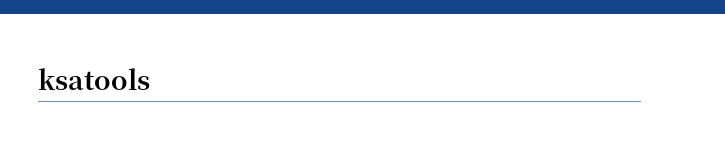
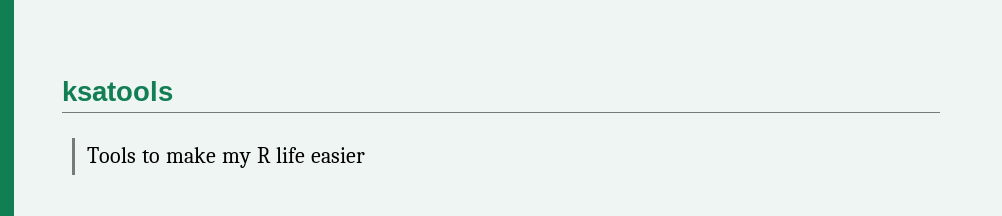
(150, 79) none -> [87,147,365,168] // Tools to make my R life easier

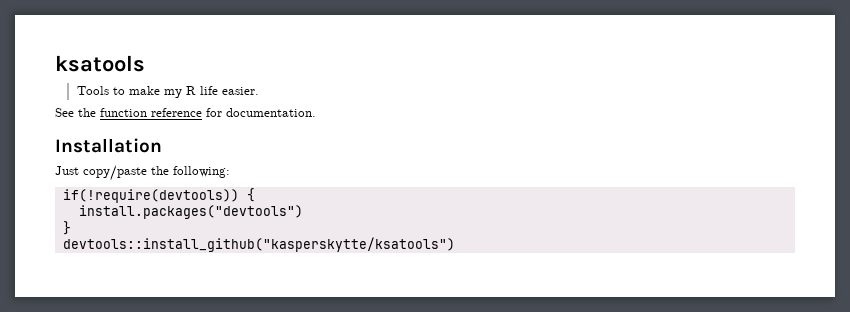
[310,147,365,163] easier -> [221,87,259,95] [55,108,316,117] [55,138,162,153] [55,165,230,181] [62,188,255,203] [78,205,303,219] [62,221,71,235] [62,237,455,252] easier. // See the function reference for documentation. // Installation // Just copy/paste the following: // if(!require(devtools)) { // install.packages("devtools") // } // devtools::install_github("kasperskytte/ksatools")

